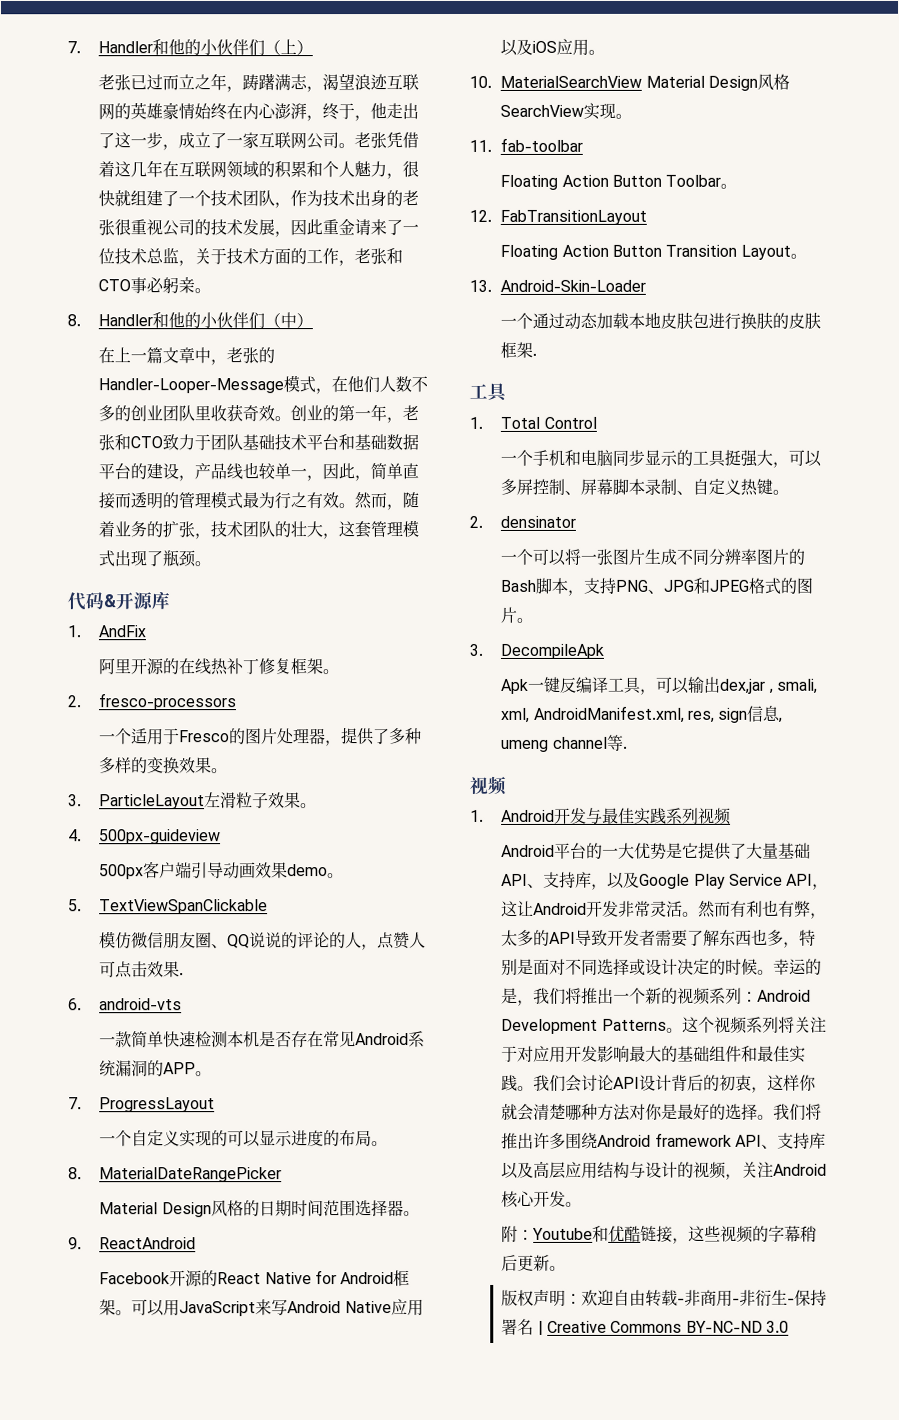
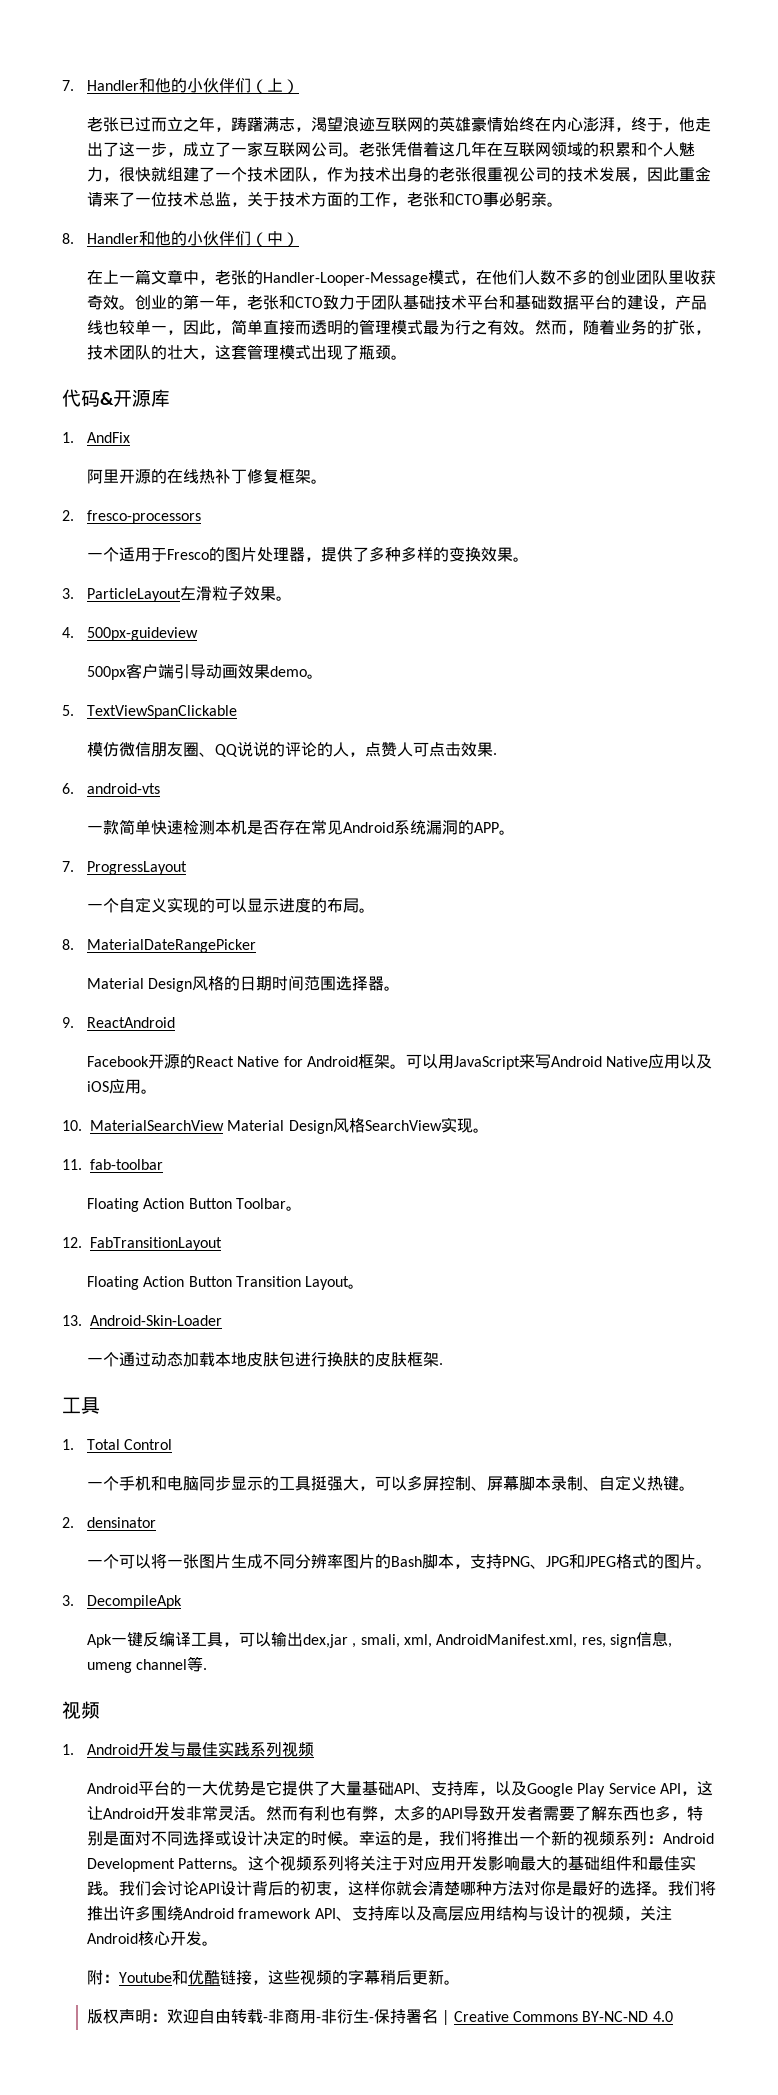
[766,1320,790,1333] 3.0 -> [652,2011,673,2022] 4.0

